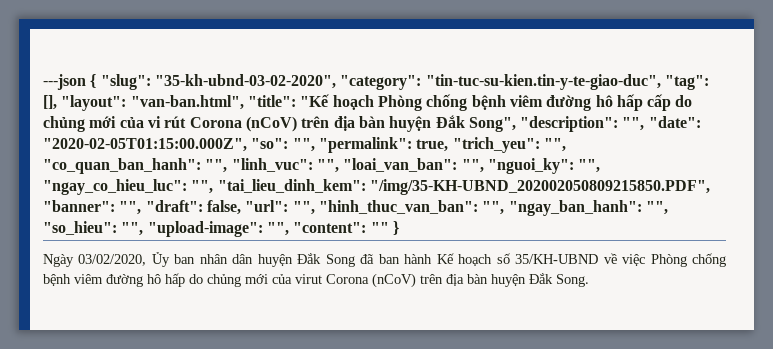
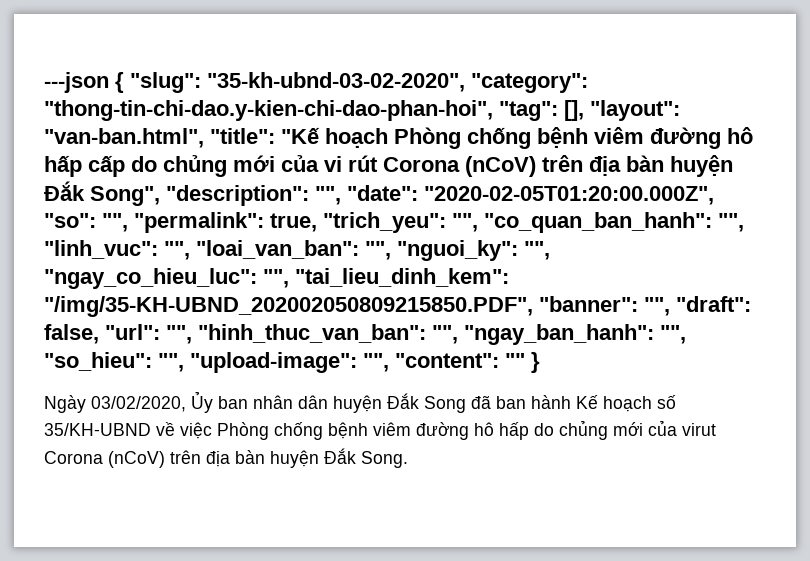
[425,74,661,90] "tin-tuc-su-kien.tin-y-te-giao-duc", -> [44,100,493,121] "thong-tin-chi-dao.y-kien-chi-dao-phan-hoi",
[43,138,247,152] "2020-02-05T01:15:00.000Z", -> [424,186,714,205] "2020-02-05T01:20:00.000Z",

